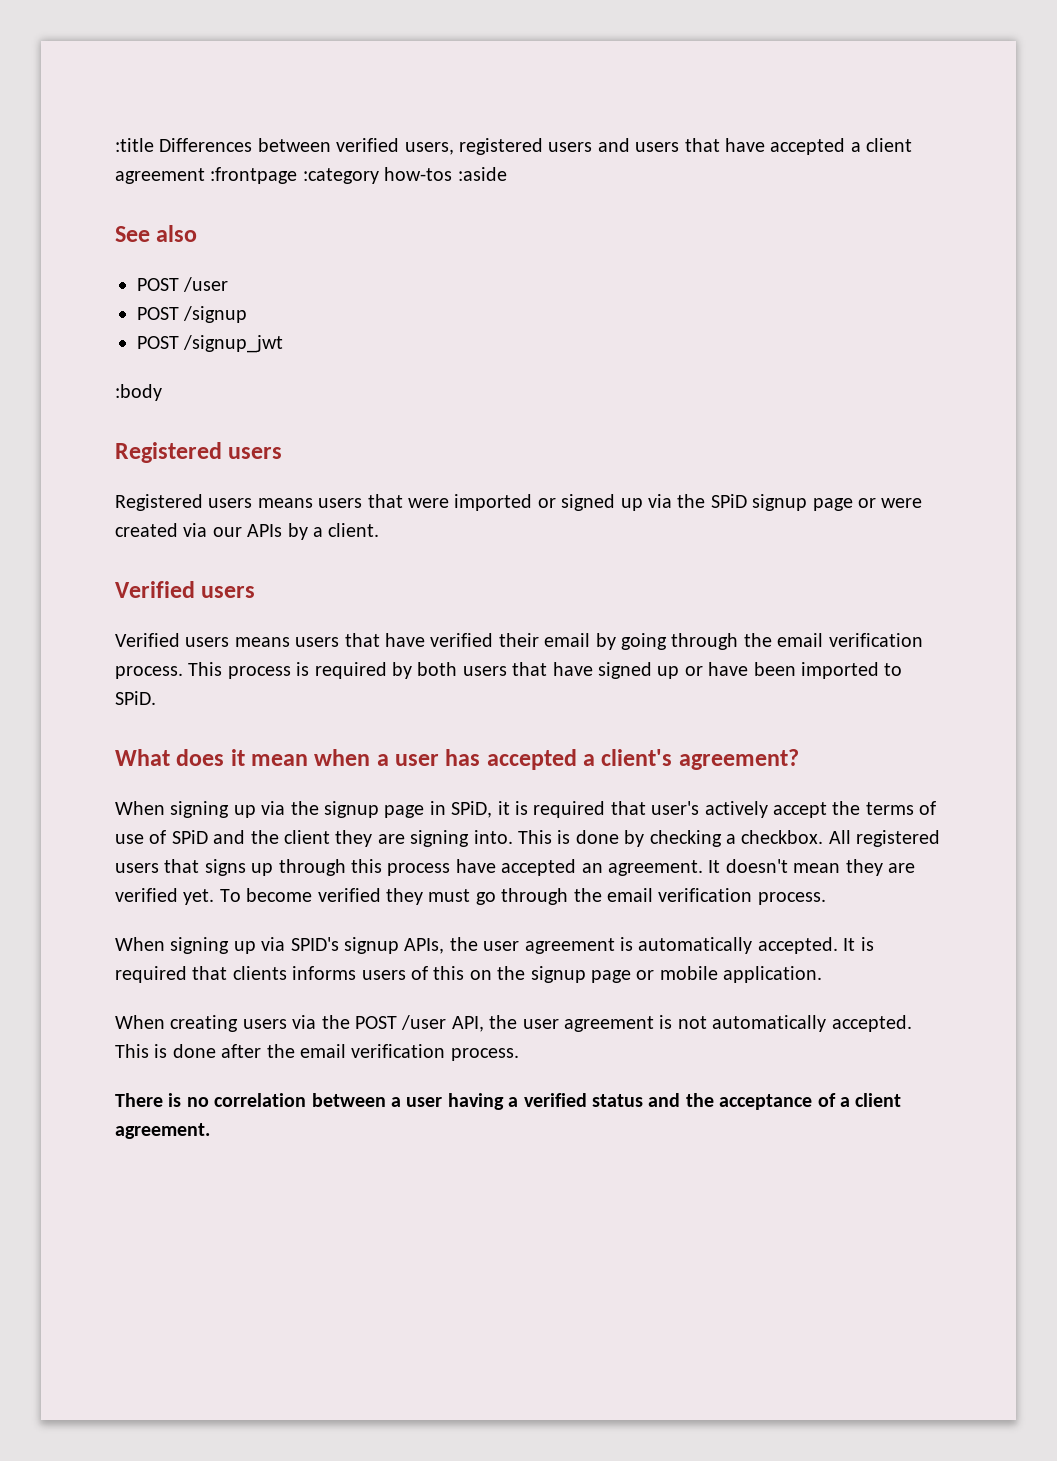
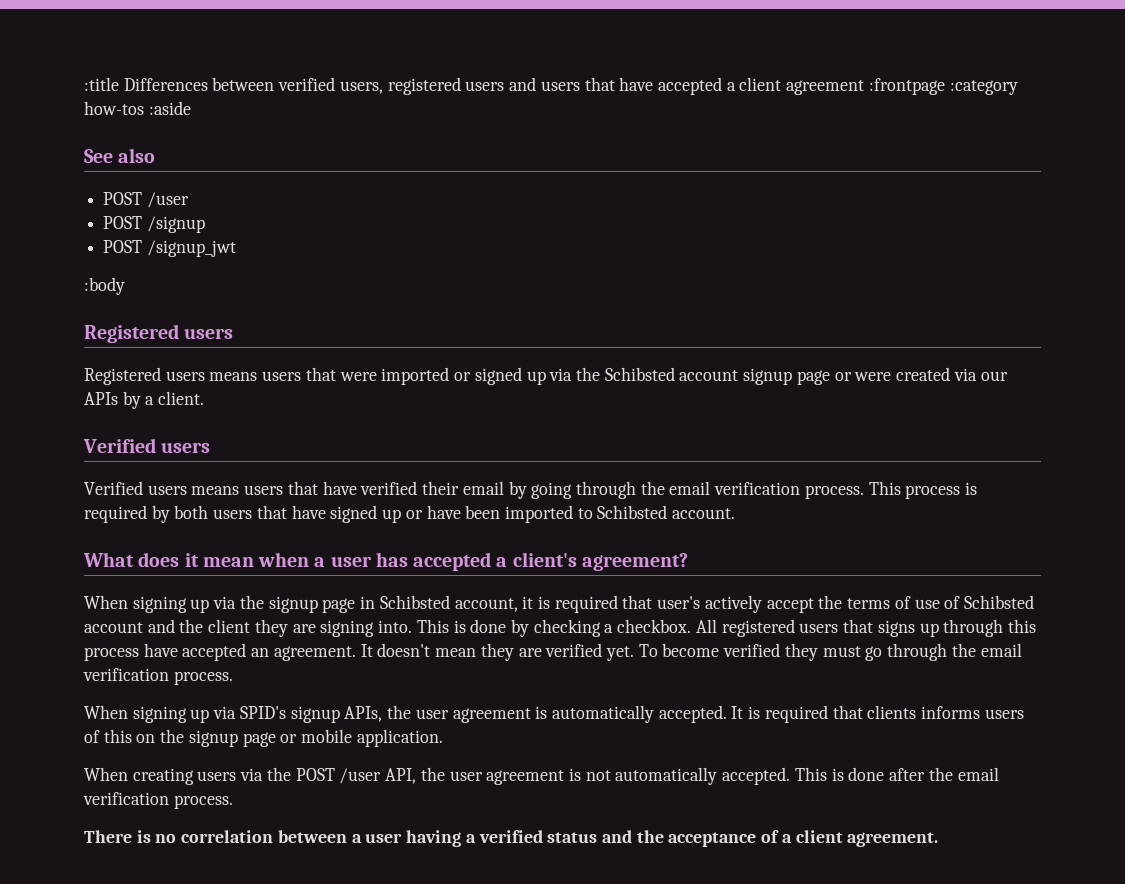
[710,494,747,508] SPiD -> [604,367,739,381] Schibsted account
[115,691,156,705] SPiD. -> [597,505,736,519] Schibsted account.
[451,801,493,818] SPiD, -> [379,595,518,612] Schibsted account,
[171,830,208,844] SPiD -> [963,595,1034,609] [84,622,143,633] Schibsted account

